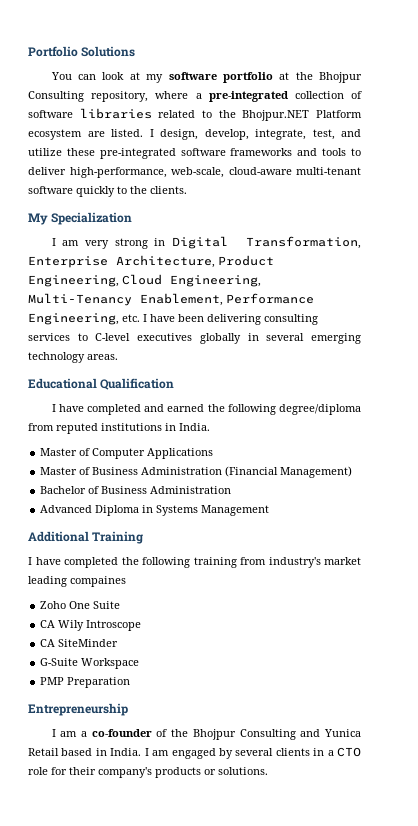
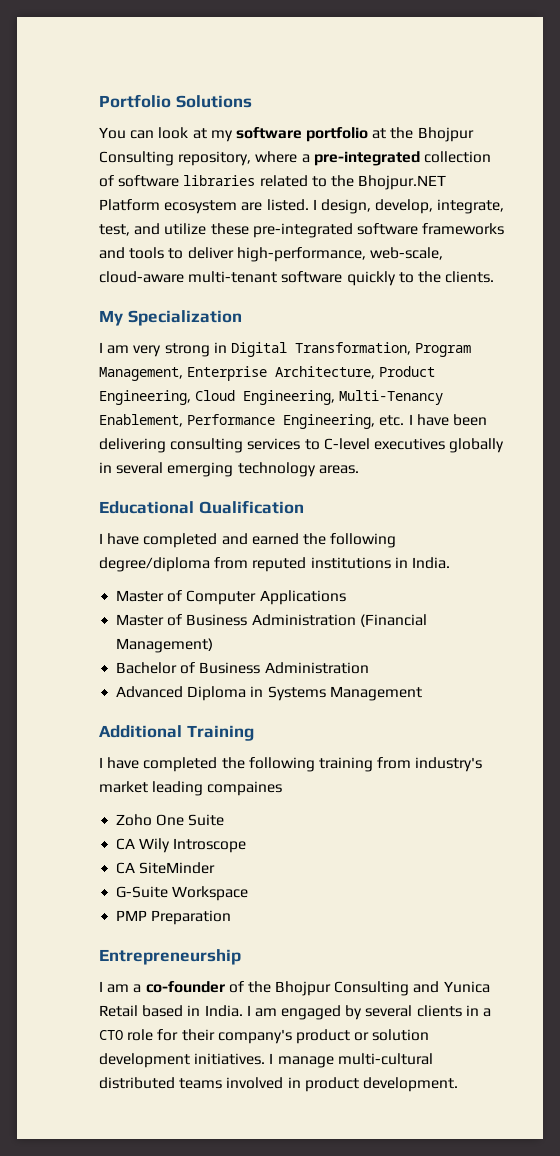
(361, 242) none -> [415,343,472,357] [99,367,183,381] Program Management,
[155,767,268,778] products or solutions. -> [295,1029,430,1044] [99,1053,433,1068] [99,1077,458,1092] product or solution development initiatives. I manage multi-cultural distributed teams involved in product development.

